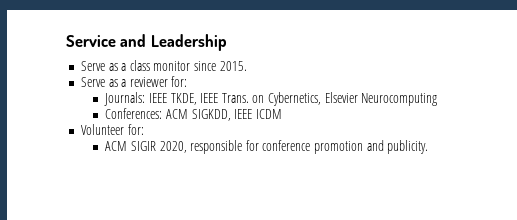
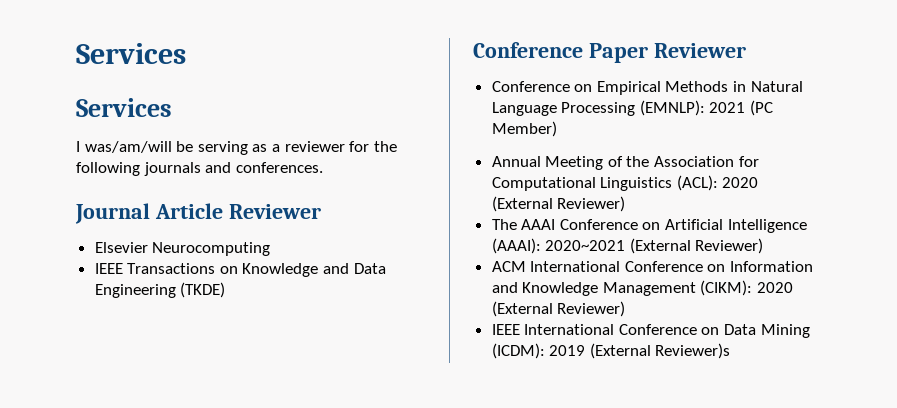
[66,34,227,51] [80,60,247,71] [80,76,188,87] [104,92,438,106] [105,108,282,121] [80,124,144,135] [105,140,429,154] Service and Leadership // Serve as a class monitor since 2015. // Serve as a reviewer for: // Journals: IEEE TKDE, IEEE Trans. on Cybernetics, Elsevier Neurocomputing // Conferences: ACM SIGKDD, IEEE ICDM // Volunteer for: // ACM SIGIR 2020, responsible for conference promotion and publicity. -> [76,43,186,64] [76,98,172,117] [76,141,397,155] [76,162,323,176] [75,203,321,224] [94,242,271,256] [94,263,386,277] [94,282,226,298] [473,42,746,63] [491,81,803,95] [491,100,774,116] [491,121,557,137] [491,156,759,170] [491,175,759,191] [491,196,626,212] [491,219,807,233] [491,238,764,254] [491,261,814,272] [491,280,794,296] [491,301,626,317] [491,324,810,338] [491,343,731,359] Services // Services // I was/am/will be serving as a reviewer for the following journals and conferences. // Journal Article Reviewer // Elsevier Neurocomputing // IEEE Transactions on Knowledge and Data Engineering (TKDE) // Conference Paper Reviewer // Conference on Empirical Methods in Natural Language Processing (EMNLP): 2021 (PC Member) // Annual Meeting of the Association for Computational Linguistics (ACL): 2020 (External Reviewer) // The AAAI Conference on Artificial Intelligence (AAAI): 2020~2021 (External Reviewer) // ACM International Conference on Information and Knowledge Management (CIKM): 2020 (External Reviewer) // IEEE International Conference on Data Mining (ICDM): 2019 (External Reviewer)s

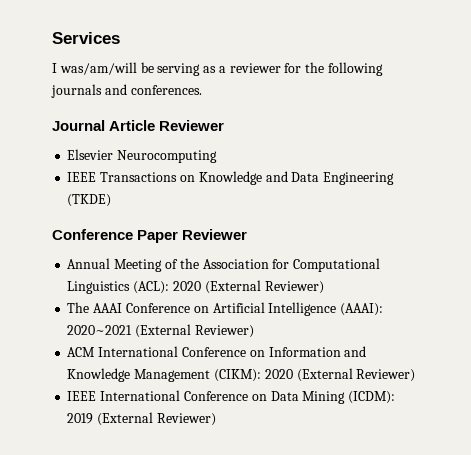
[76,43,186,64] [76,98,172,117] Services // Services -> [52,32,120,44] Services
[491,81,803,95] [491,100,774,116] [491,121,557,137] // Conference on Empirical Methods in Natural Language Processing (EMNLP): 2021 (PC Member) -> (248, 234) none
[655,343,731,359] Reviewer)s -> [156,413,216,426] Reviewer)

